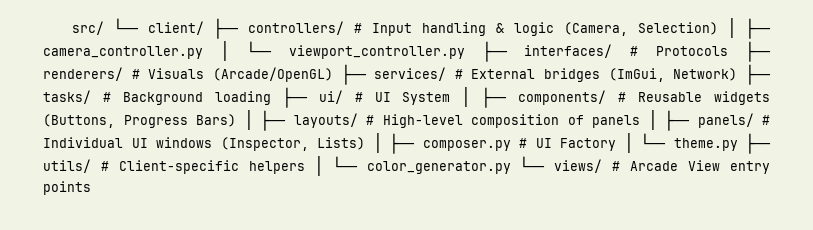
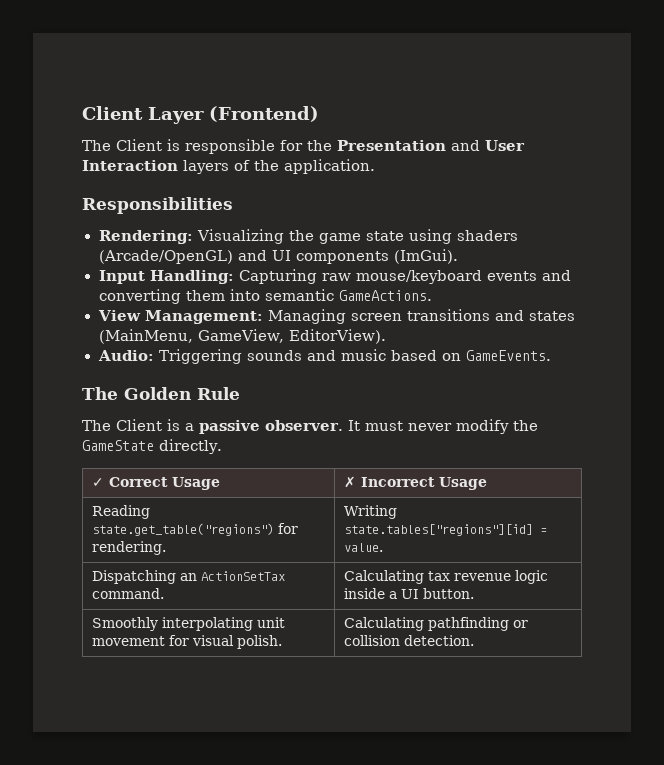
[71,18,771,39] [43,41,771,62] [43,64,771,85] [43,87,771,108] [43,110,770,131] [43,133,771,154] [43,156,770,176] [43,181,91,195] src/ └── client/ ├── controllers/ # Input handling & logic (Camera, Selection) │ ├── camera_controller.py │ └── viewport_controller.py ├── interfaces/ # Protocols ├── renderers/ # Visuals (Arcade/OpenGL) ├── services/ # External bridges (ImGui, Network) ├── tasks/ # Background loading ├── ui/ # UI System │ ├── components/ # Reusable widgets (Buttons, Progress Bars) │ ├── layouts/ # High-level composition of panels │ ├── panels/ # Individual UI windows (Inspector, Lists) │ ├── composer.py # UI Factory │ └── theme.py ├── utils/ # Client-specific helpers │ └── color_generator.py └── views/ # Arcade View entry points -> [82,106,319,124] [82,139,525,154] [82,159,375,174] [82,197,233,214] [98,229,518,244] [98,249,458,264] [98,269,571,284] [98,289,432,304] [97,309,575,324] [98,329,387,344] [97,349,551,364] [82,387,240,400] [82,419,538,434] [82,439,222,454] [91,477,220,490] [343,476,487,490] [91,505,150,519] [91,523,298,536] [91,541,166,555] [343,505,397,519] [343,524,547,536] [343,543,383,552] [91,570,285,584] [91,588,164,599] [343,570,548,584] [343,588,474,599] [91,617,285,631] [91,635,282,649] [343,617,528,631] [343,635,474,646] Client Layer (Frontend) // The Client is responsible for the Presentation and User Interaction layers of the application. // Responsibilities // Rendering: Visualizing the game state using shaders (Arcade/OpenGL) and UI components (ImGui). // Input Handling: Capturing raw mouse/keyboard events and converting them into semantic GameActions. // View Management: Managing screen transitions and states (MainMenu, GameView, EditorView). // Audio: Triggering sounds and music based on GameEvents. // The Golden Rule // The Client is a passive observer. It must never modify the GameState directly. // ✓ Correct Usage | ✗ Incorrect Usage // Reading state.get_table("regions") for rendering. | Writing state.tables["regions"][id] = value. // Dispatching an ActionSetTax command. | Calculating tax revenue logic inside a UI button. // Smoothly interpolating unit movement for visual polish. | Calculating pathfinding or collision detection.

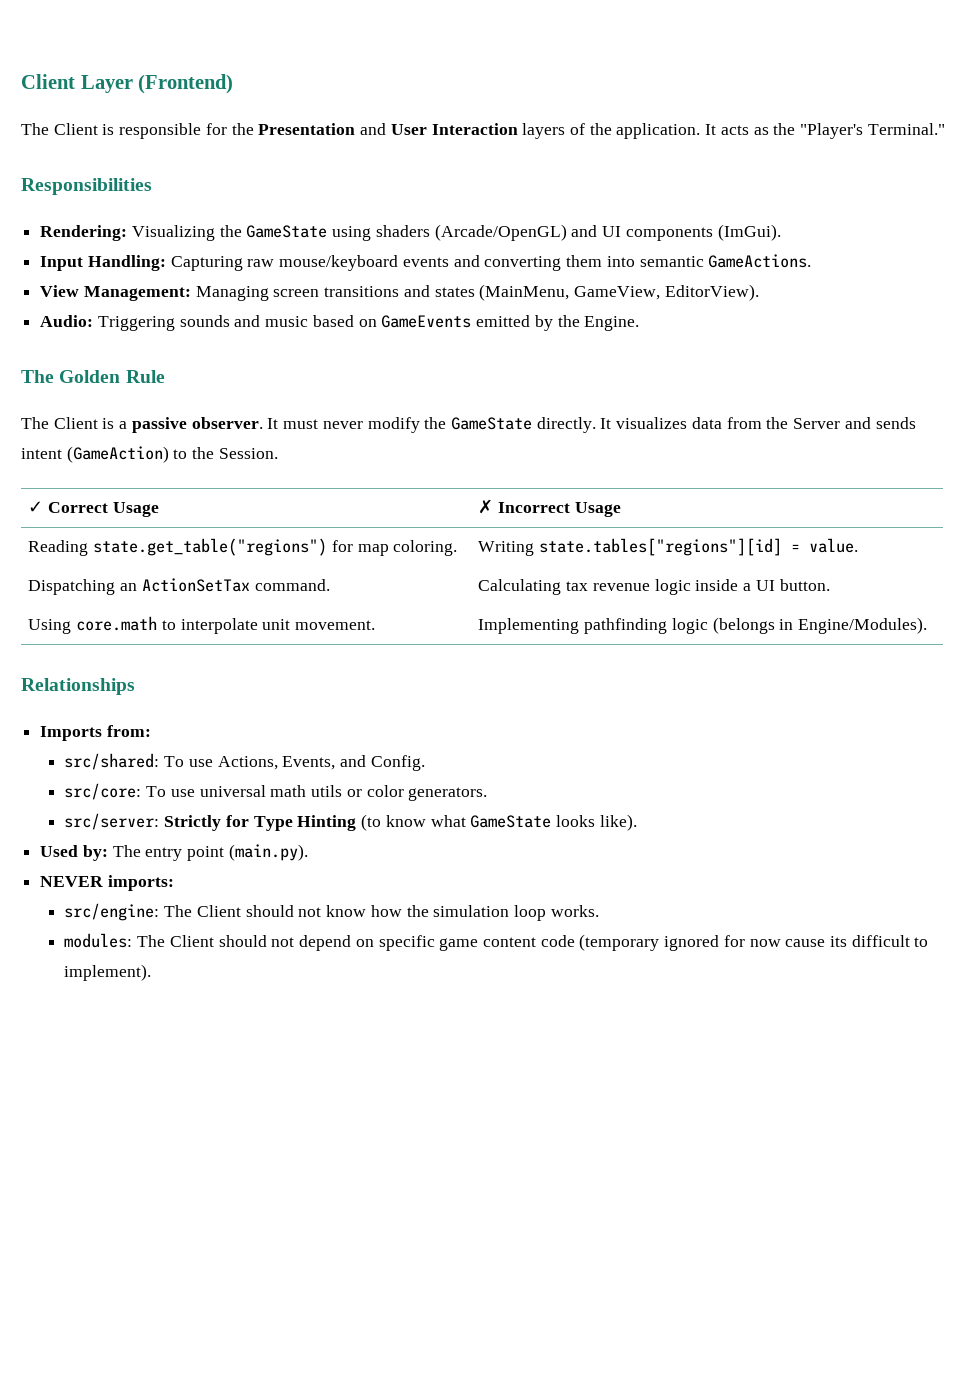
(375, 166) none -> [705,123,945,139] It acts as the "Player's Terminal."
[318,231,404,244] game state -> [246,225,328,238] GameState
[465,350,551,361] GameEvents. -> [381,315,640,331] GameEvents emitted by the Engine.
(222, 446) none -> [600,417,916,429] [21,446,278,463] It visualizes data from the Server and sends intent (GameAction) to the Session.
[91,541,166,555] rendering. -> [357,540,458,556] map coloring.
[91,617,285,631] [91,635,282,649] [343,617,528,631] [343,635,474,646] Smoothly interpolating unit movement for visual polish. | Calculating pathfinding or collision detection. -> [28,616,376,634] [478,617,928,634] [21,678,135,695] [40,725,151,741] [64,753,425,771] [64,783,488,801] [64,813,637,831] [40,844,308,861] [40,875,174,891] [64,903,599,921] [64,933,929,951] [64,964,152,981] Using core.math to interpolate unit movement. | Implementing pathfinding logic (belongs in Engine/Modules). // Relationships // Imports from: // src/shared: To use Actions, Events, and Config. // src/core: To use universal math utils or color generators. // src/server: Strictly for Type Hinting (to know what GameState looks like). // Used by: The entry point (main.py). // NEVER imports: // src/engine: The Client should not know how the simulation loop works. // modules: The Client should not depend on specific game content code (temporary ignored for now cause its difficult to implement).

